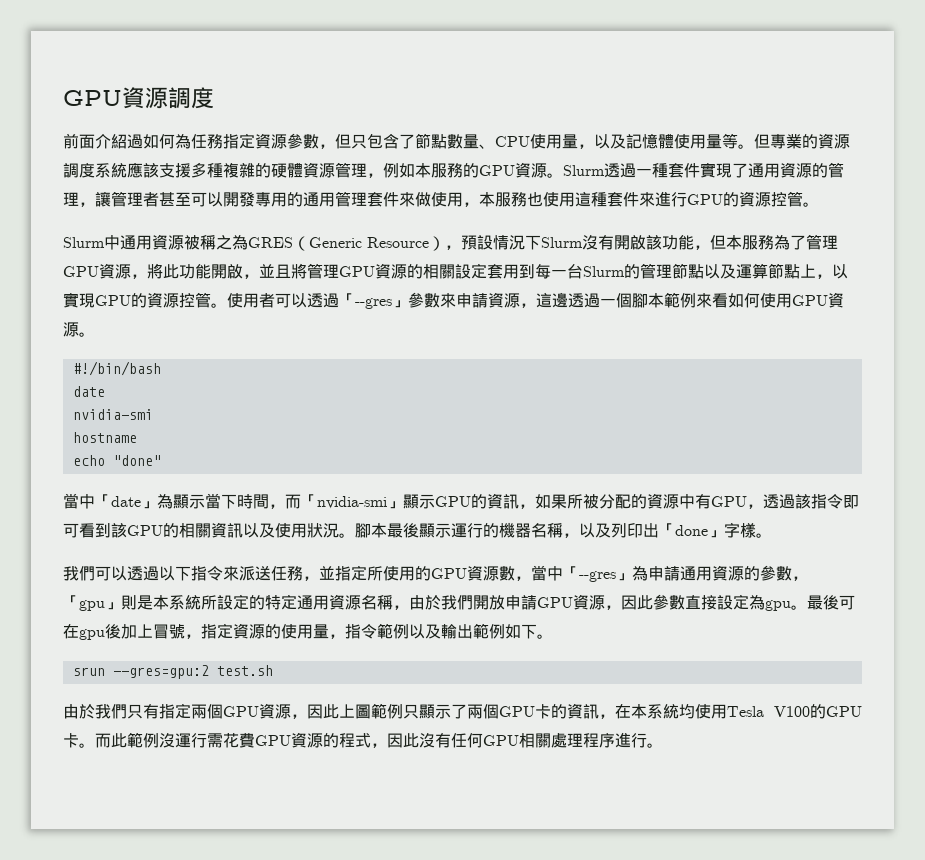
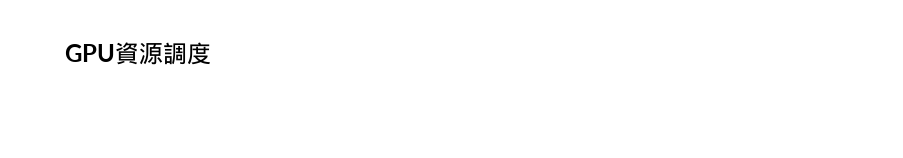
[63,133,850,149] [63,162,844,178] [63,191,819,207] [63,234,838,251] [63,263,848,279] [63,292,844,309] [63,322,95,337] [72,361,161,376] [72,386,105,397] [72,409,153,420] [72,432,137,443] [72,455,161,466] [63,493,859,509] [63,522,772,538] [63,565,808,582] [63,594,855,611] [63,623,553,640] [72,665,273,679] [63,703,862,719] [63,732,663,748] // 前面介紹過如何為任務指定資源參數，但只包含了節點數量、CPU使用量，以及記憶體使用量等。但專業的資源調度系統應該支援多種複雜的硬體資源管理，例如本服務的GPU資源。Slurm透過一種套件實現了通用資源的管理，讓管理者甚至可以開發專用的通用管理套件來做使用，本服務也使用這種套件來進行GPU的資源控管。 // Slurm中通用資源被稱之為GRES（Generic Resource），預設情況下Slurm沒有開啟該功能，但本服務為了管理GPU資源，將此功能開啟，並且將管理GPU資源的相關設定套用到每一台Slurm的管理節點以及運算節點上，以實現GPU的資源控管。使用者可以透過「--gres」參數來申請資源，這邊透過一個腳本範例來看如何使用GPU資源。 // #!/bin/bash // date // nvidia-smi // hostname // echo "done" // 當中「date」為顯示當下時間，而「nvidia-smi」顯示GPU的資訊，如果所被分配的資源中有GPU，透過該指令即可看到該GPU的相關資訊以及使用狀況。腳本最後顯示運行的機器名稱，以及列印出「done」字樣。 // 我們可以透過以下指令來派送任務，並指定所使用的GPU資源數，當中「--gres」為申請通用資源的參數，「gpu」則是本系統所設定的特定通用資源名稱，由於我們開放申請GPU資源，因此參數直接設定為gpu。最後可在gpu後加上冒號，指定資源的使用量，指令範例以及輸出範例如下。 // srun --gres=gpu:2 test.sh // 由於我們只有指定兩個GPU資源，因此上圖範例只顯示了兩個GPU卡的資訊，在本系統均使用Tesla V100的GPU卡。而此範例沒運行需花費GPU資源的程式，因此沒有任何GPU相關處理程序進行。 -> (211, 53) none

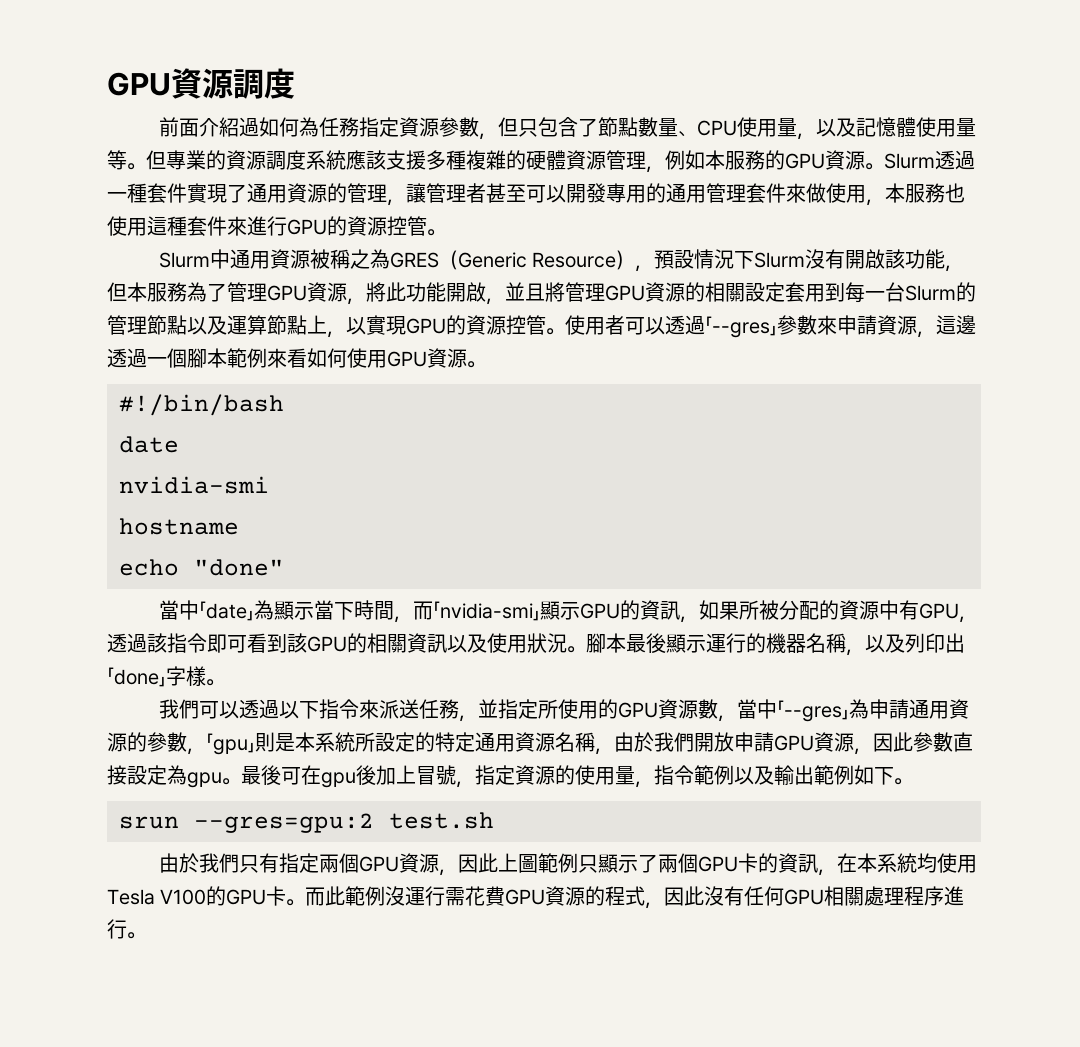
(211, 53) none -> [158,117,976,140] [107,150,975,173] [107,183,965,206] [107,216,446,236] [158,249,964,272] [107,282,976,305] [107,315,976,338] [107,348,486,368] [119,394,284,416] [119,436,179,453] [119,476,269,494] [119,518,239,535] [119,559,284,576] [158,600,978,623] [107,633,965,656] [107,666,225,687] [158,699,969,722] [107,732,973,755] [107,765,913,788] [119,812,494,833] [158,853,977,876] [107,886,965,909] [107,919,146,939] // 前面介紹過如何為任務指定資源參數，但只包含了節點數量、CPU使用量，以及記憶體使用量等。但專業的資源調度系統應該支援多種複雜的硬體資源管理，例如本服務的GPU資源。Slurm透過一種套件實現了通用資源的管理，讓管理者甚至可以開發專用的通用管理套件來做使用，本服務也使用這種套件來進行GPU的資源控管。 // Slurm中通用資源被稱之為GRES（Generic Resource），預設情況下Slurm沒有開啟該功能，但本服務為了管理GPU資源，將此功能開啟，並且將管理GPU資源的相關設定套用到每一台Slurm的管理節點以及運算節點上，以實現GPU的資源控管。使用者可以透過「--gres」參數來申請資源，這邊透過一個腳本範例來看如何使用GPU資源。 // #!/bin/bash // date // nvidia-smi // hostname // echo "done" // 當中「date」為顯示當下時間，而「nvidia-smi」顯示GPU的資訊，如果所被分配的資源中有GPU，透過該指令即可看到該GPU的相關資訊以及使用狀況。腳本最後顯示運行的機器名稱，以及列印出「done」字樣。 // 我們可以透過以下指令來派送任務，並指定所使用的GPU資源數，當中「--gres」為申請通用資源的參數，「gpu」則是本系統所設定的特定通用資源名稱，由於我們開放申請GPU資源，因此參數直接設定為gpu。最後可在gpu後加上冒號，指定資源的使用量，指令範例以及輸出範例如下。 // srun --gres=gpu:2 test.sh // 由於我們只有指定兩個GPU資源，因此上圖範例只顯示了兩個GPU卡的資訊，在本系統均使用Tesla V100的GPU卡。而此範例沒運行需花費GPU資源的程式，因此沒有任何GPU相關處理程序進行。

